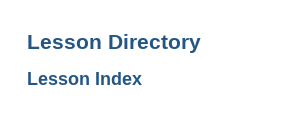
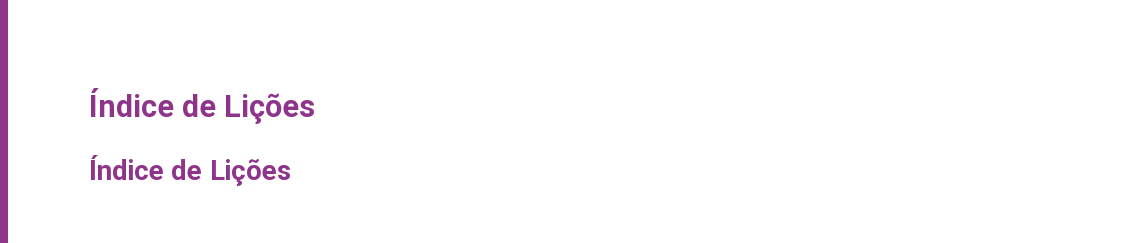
[27,34,201,53] [27,72,142,85] Lesson Directory // Lesson Index -> [89,88,316,124] [89,155,291,186] Índice de Lições // Índice de Lições

